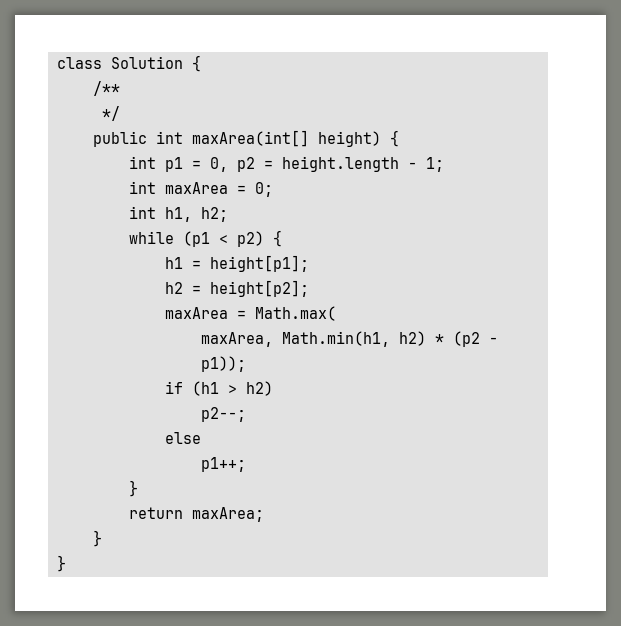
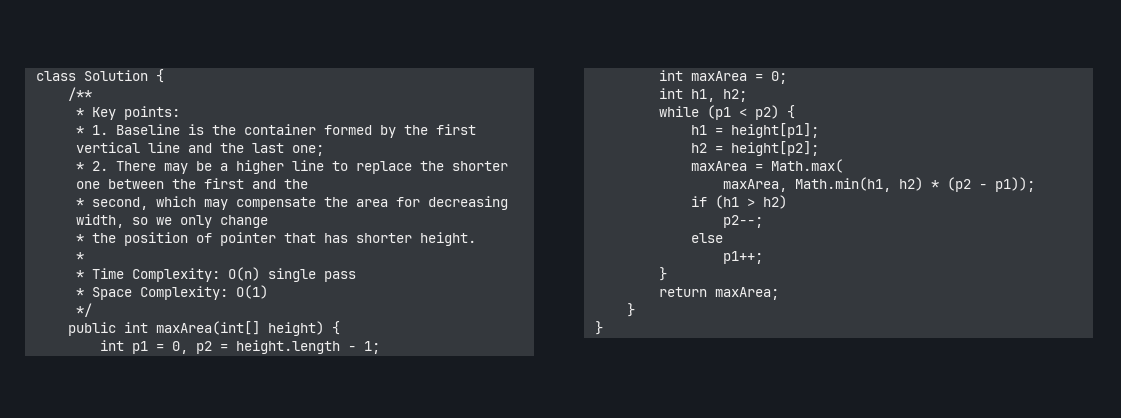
(120, 88) none -> [75,106,180,120] [75,124,476,138] [75,142,324,156] [75,160,508,174] [75,178,308,189] [75,196,508,210] [75,214,268,228] [75,232,476,246] [75,252,84,261] [75,267,356,282] [75,285,268,300] // * Key points: // * 1. Baseline is the container formed by the first vertical line and the last one; // * 2. There may be a higher line to replace the shorter one between the first and the // * second, which may compensate the area for decreasing width, so we only change // * the position of pointer that has shorter height. // * // * Time Complexity: O(n) single pass // * Space Complexity: O(1)

